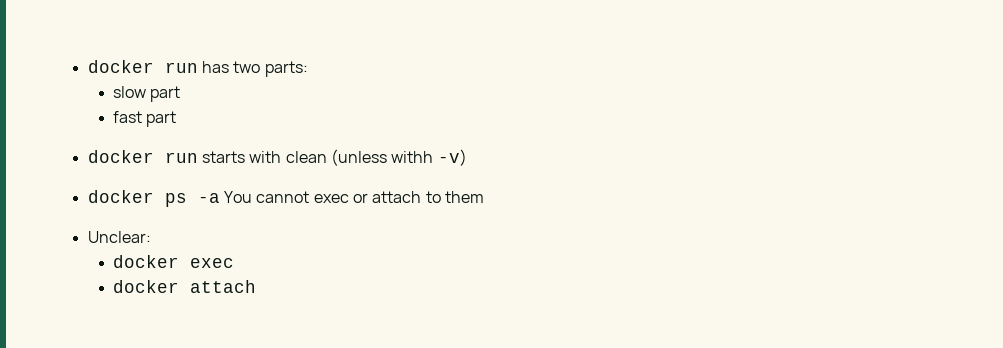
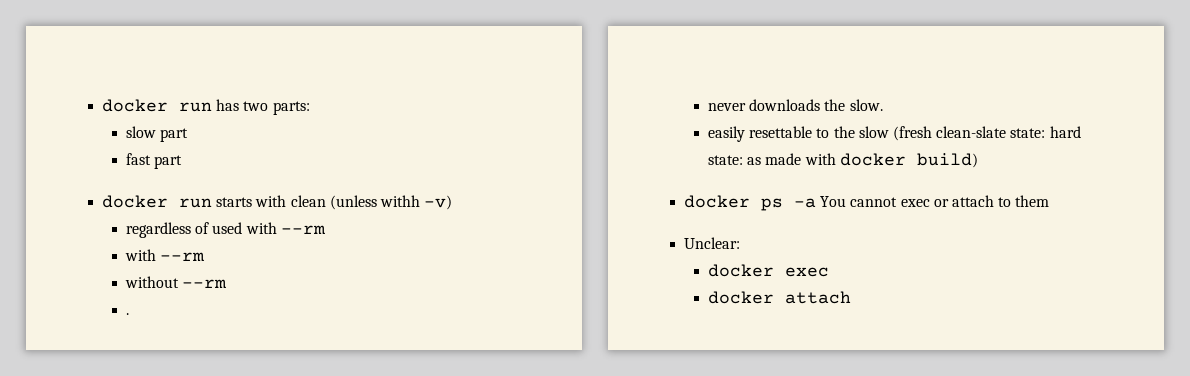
(467, 157) none -> [126,222,326,238] [125,249,206,261] [125,276,228,288] [126,313,130,315] [708,99,883,111] [708,126,1081,142] [708,153,978,168] // regardless of used with --rm // with --rm // without --rm // . // never downloads the slow. // easily resettable to the slow (fresh clean-slate state: hard state: as made with docker build)

